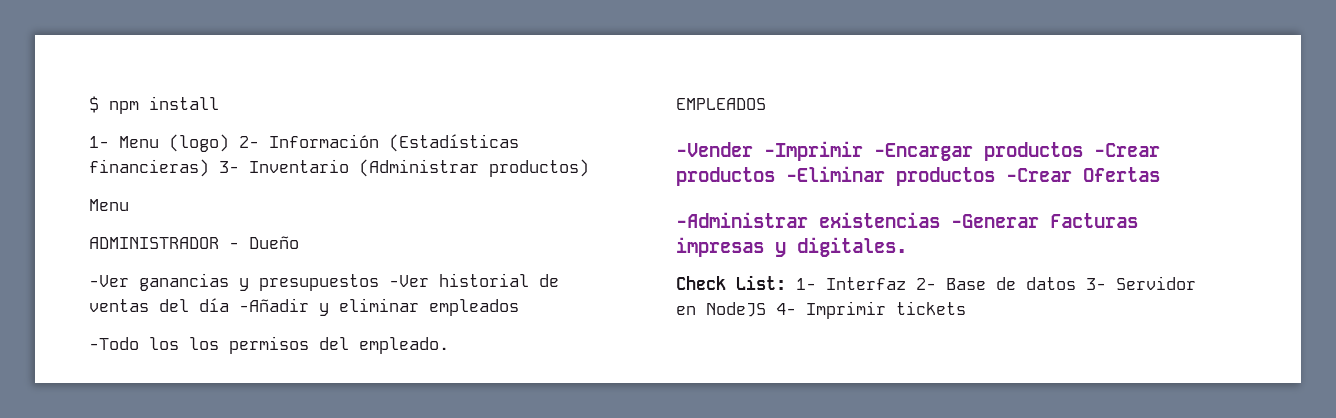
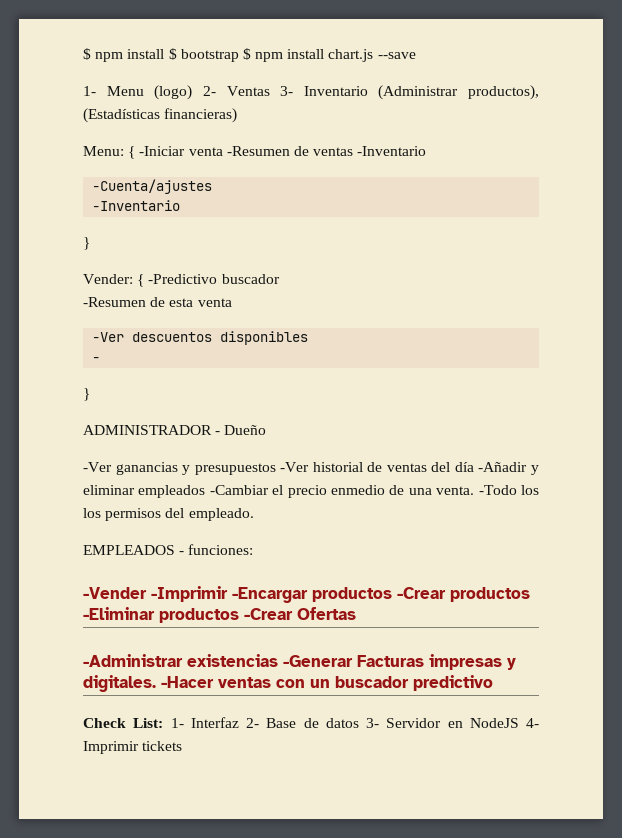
[89,96,219,114] [89,134,519,152] [89,159,589,177] [89,199,129,211] $ npm install // 1- Menu (logo) 2- Información (Estadísticas financieras) 3- Inventario (Administrar productos) // Menu -> [83,48,416,62] [83,85,539,100] [83,108,238,123] [83,146,427,159] [92,179,213,194] [92,200,181,211] [83,237,90,250] [83,274,280,287] [83,297,232,307] [92,331,309,345] [92,357,101,362] [83,388,90,401] $ npm install $ bootstrap $ npm install chart.js --save // 1- Menu (logo) 2- Ventas 3- Inventario (Administrar productos), (Estadísticas financieras) // Menu: { -Iniciar venta -Resumen de ventas -Inventario // -Cuenta/ajustes // -Inventario // } // Vender: { -Predictivo buscador // -Resumen de esta venta // -Ver descuentos disponibles // - // }
(519, 307) // -> [209,485,475,498] -Cambiar el precio enmedio de una venta.
(766, 104) none -> [179,544,254,555] - funciones:
(907, 247) none -> [161,675,493,691] -Hacer ventas con un buscador predictivo

